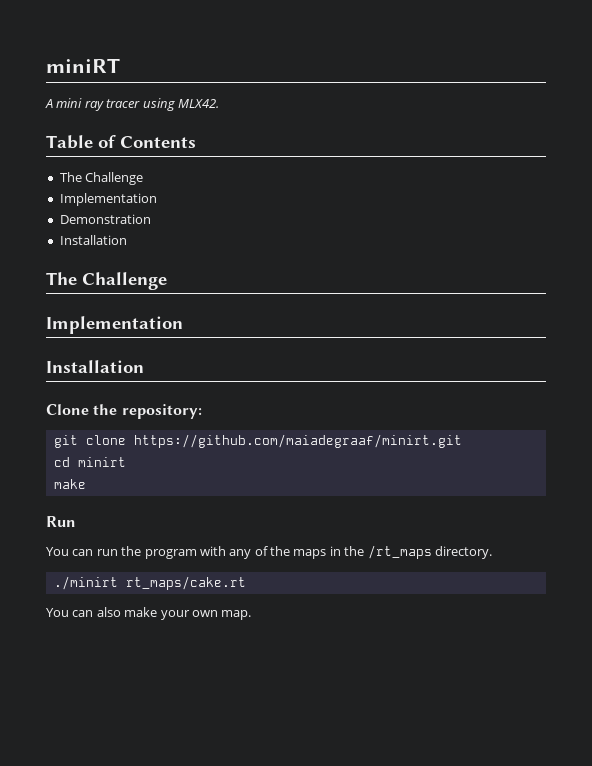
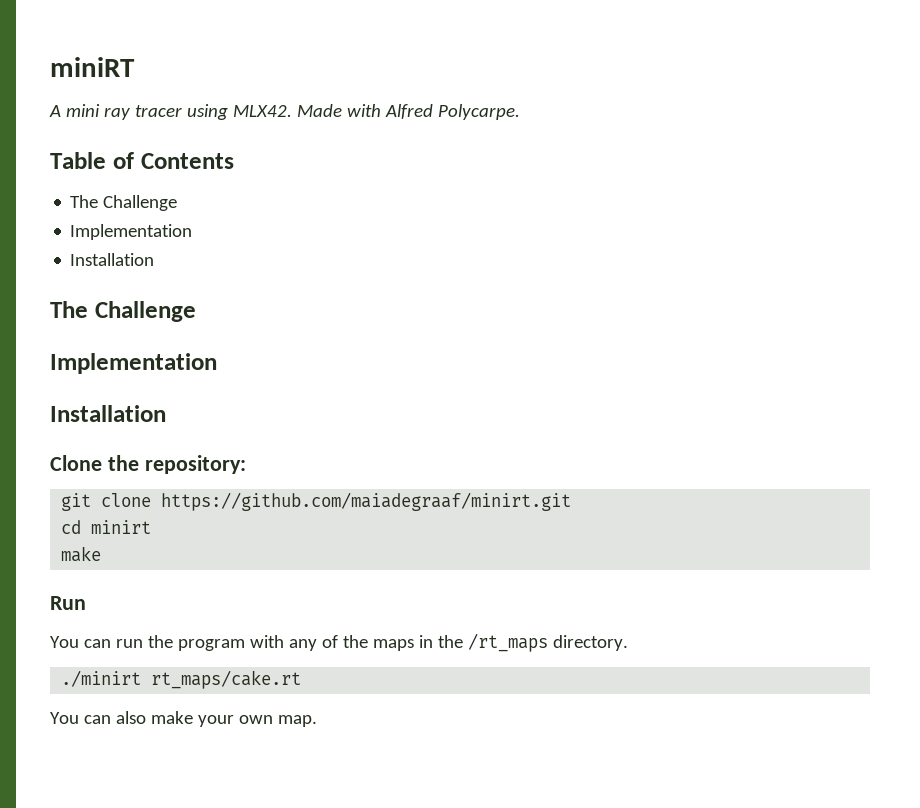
(219, 103) none -> [296,104,520,120] Made with Alfred Polycarpe.
[59,214,151,224] // Demonstration -> (193, 232) none

